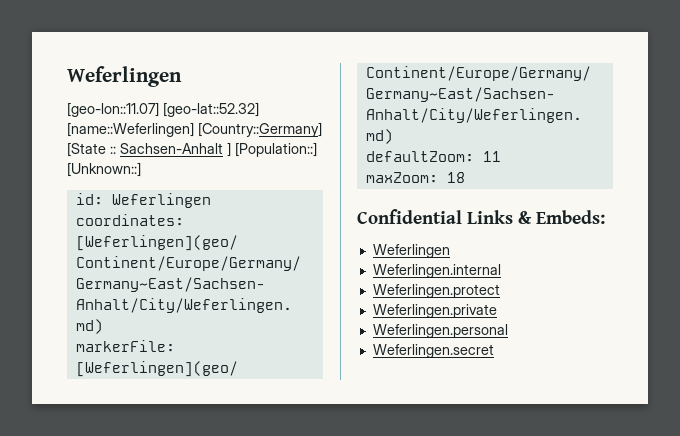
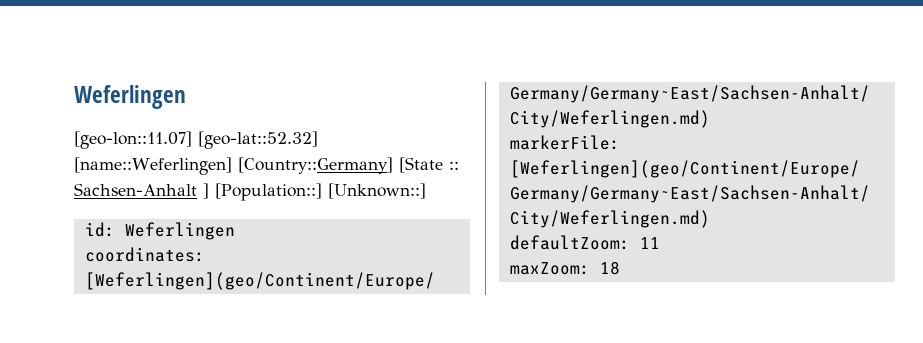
[357,209,606,224] [372,244,450,258] [372,264,501,278] [372,284,500,298] [372,304,497,318] [372,324,508,338] [372,344,494,358] // Confidential Links & Embeds: // Weferlingen // Weferlingen.internal // Weferlingen.protect // Weferlingen.private // Weferlingen.personal // Weferlingen.secret -> (620, 268) none

